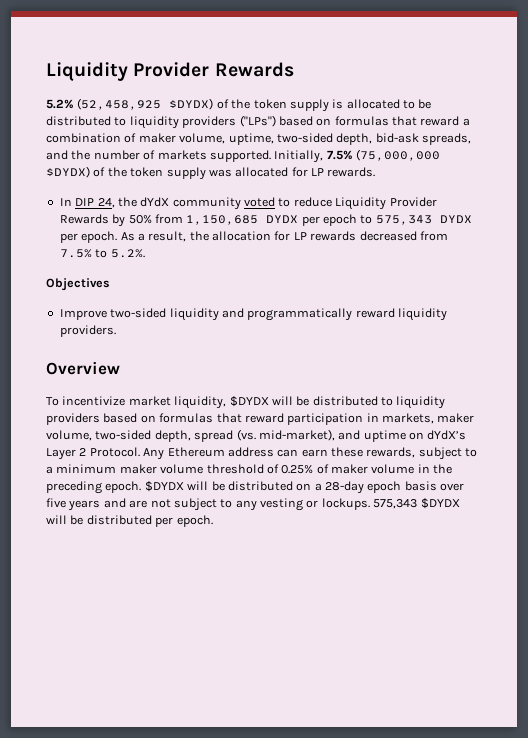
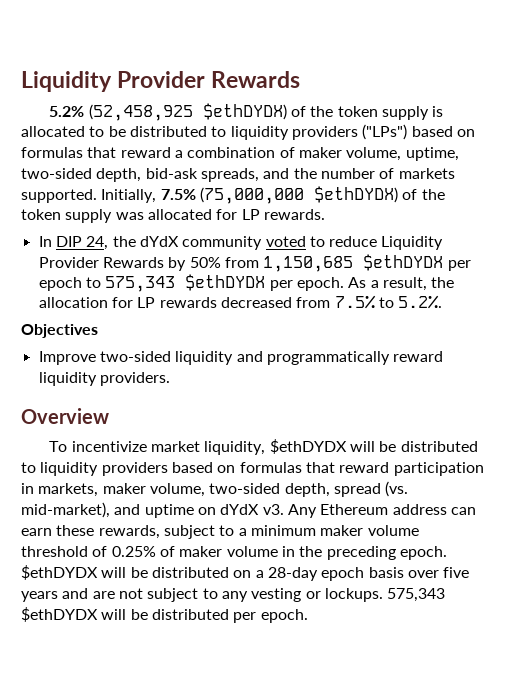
[169,98,214,110] $DYDX) -> [202,103,287,120] $ethDYDX)
[46,166,90,178] $DYDX) -> [313,186,398,203] $ethDYDX)
[266,215,299,223] DYDX -> [363,254,444,271] $ethDYDX
[439,215,472,223] DYDX -> [185,274,266,291] $ethDYDX
[229,396,269,407] $DYDX -> [269,439,347,454] $ethDYDX
[427,430,467,440] [46,447,140,460] dYdX’s Layer 2 Protocol. -> [220,504,284,515] dYdX v3.
[144,481,184,492] $DYDX -> [21,565,98,580] $ethDYDX
[420,498,460,509] $DYDX -> [21,607,98,622] $ethDYDX

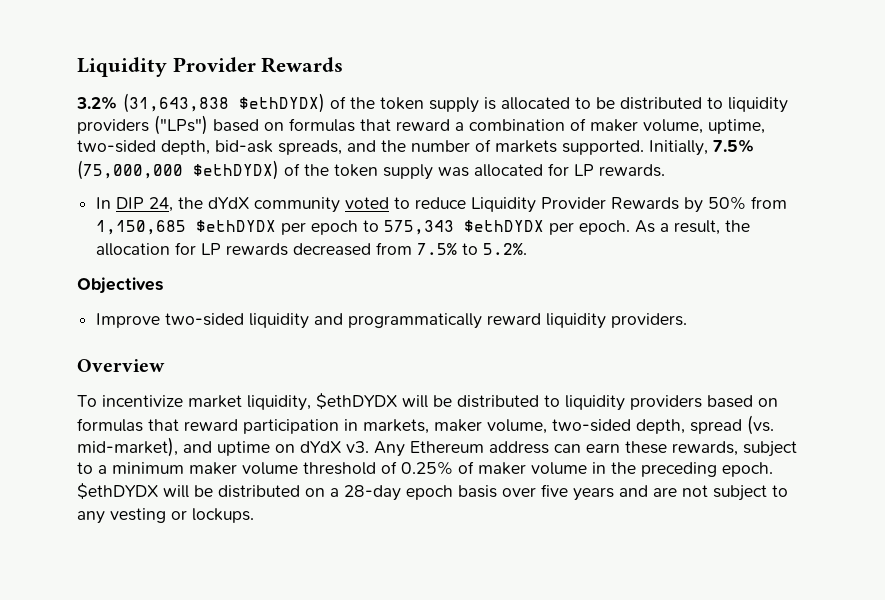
[49,104,193,121] 5.2% (52,458,925 -> [76,93,229,113] 3.2% (31,643,838
[387,588,446,602] [21,607,308,623] 575,343 $ethDYDX will be distributed per epoch. -> (254, 515) none

